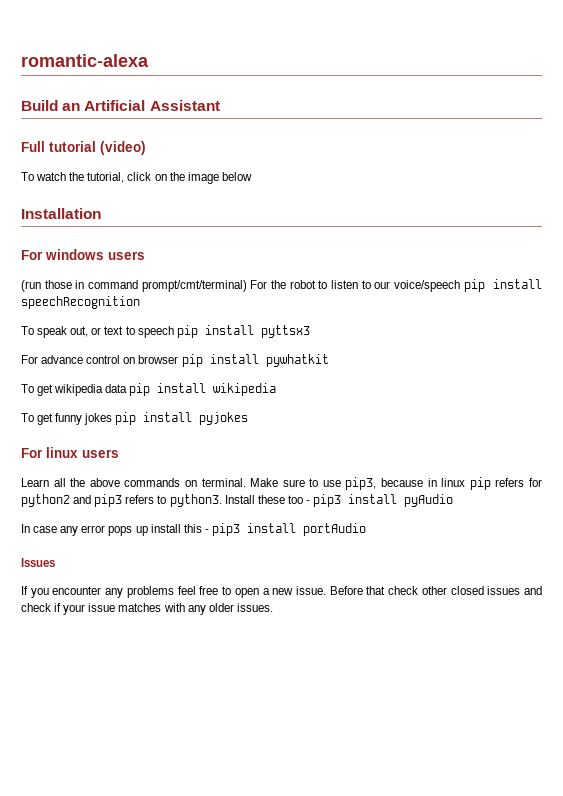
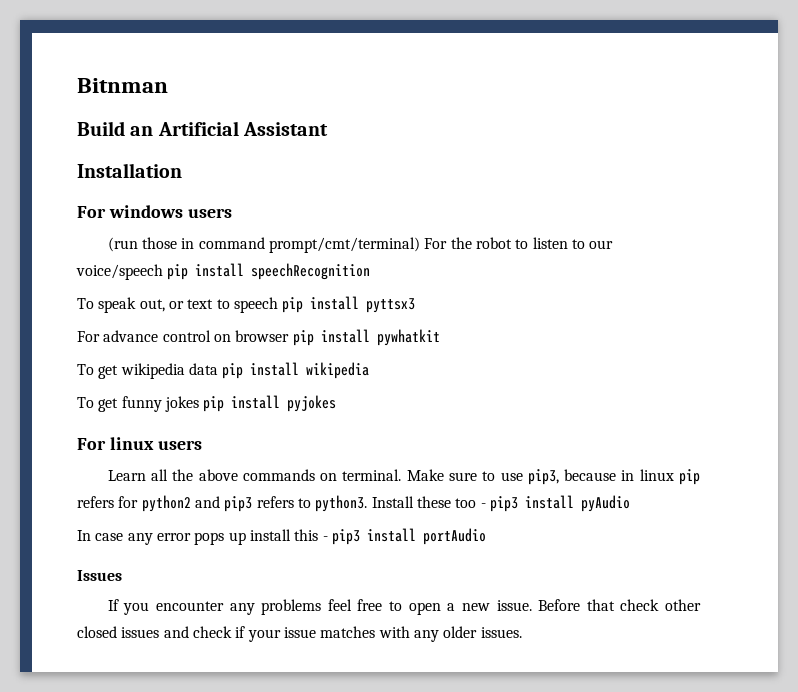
[21,54,149,67] romantic-alexa -> [77,78,168,93] Bitnman
[21,141,146,155] [21,172,252,184] // Full tutorial (video) // To watch the tutorial, click on the image below -> (329, 129) none

